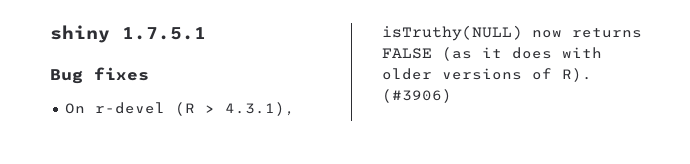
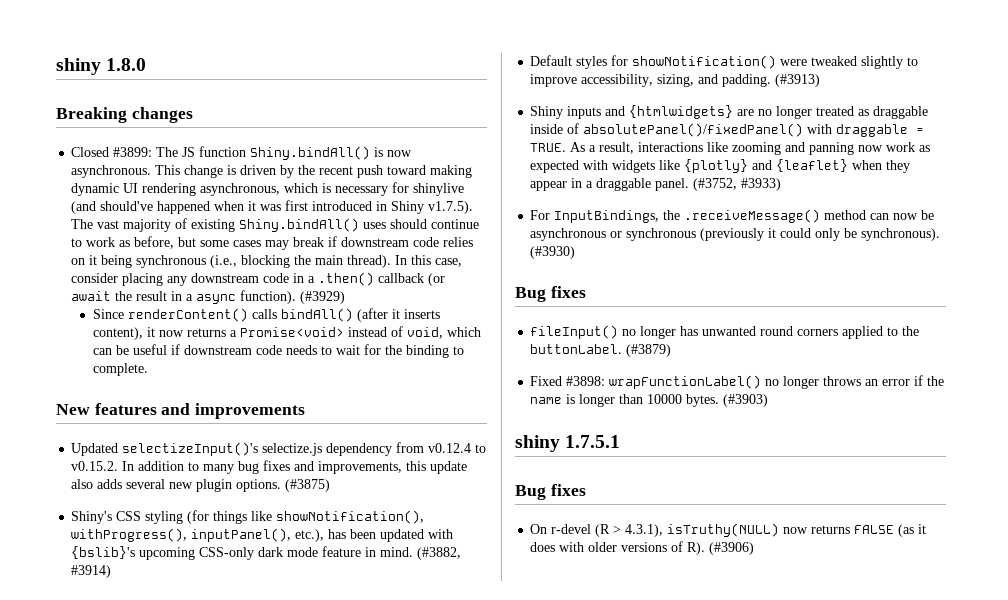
[50,25,110,43] shiny -> [56,58,147,75] [56,107,193,123] [71,146,413,160] [71,165,473,178] [71,182,465,196] [71,200,474,214] [71,218,480,232] [71,236,474,250] [71,255,463,268] [71,272,446,286] [71,290,346,304] [93,308,441,322] [93,326,482,340] [93,344,465,358] [93,363,149,376] [56,403,306,419] [71,442,487,456] [71,460,468,474] [71,479,331,492] [71,510,425,524] [71,528,454,542] [71,546,462,560] [71,565,112,578] [530,55,919,69] [530,74,821,87] [530,105,929,119] [530,123,925,137] [530,142,931,155] [530,159,911,173] [530,178,782,191] [530,209,935,223] [530,228,941,241] [530,246,576,259] [515,286,586,302] [530,325,920,339] [530,344,672,357] [530,375,945,389] [530,394,769,407] [515,435,560,452] shiny 1.8.0 // Breaking changes // Closed #3899: The JS function Shiny.bindAll() is now asynchronous. This change is driven by the recent push toward making dynamic UI rendering asynchronous, which is necessary for shinylive (and should've happened when it was first introduced in Shiny v1.7.5). The vast majority of existing Shiny.bindAll() uses should continue to work as before, but some cases may break if downstream code relies on it being synchronous (i.e., blocking the main thread). In this case, consider placing any downstream code in a .then() callback (or await the result in a async function). (#3929) // Since renderContent() calls bindAll() (after it inserts content), it now returns a Promise<void> instead of void, which can be useful if downstream code needs to wait for the binding to complete. // New features and improvements // Updated selectizeInput()'s selectize.js dependency from v0.12.4 to v0.15.2. In addition to many bug fixes and improvements, this update also adds several new plugin options. (#3875) // Shiny's CSS styling (for things like showNotification(), withProgress(), inputPanel(), etc.), has been updated with {bslib}'s upcoming CSS-only dark mode feature in mind. (#3882, #3914) // Default styles for showNotification() were tweaked slightly to improve accessibility, sizing, and padding. (#3913) // Shiny inputs and {htmlwidgets} are no longer treated as draggable inside of absolutePanel()/fixedPanel() with draggable = TRUE. As a result, interactions like zooming and panning now work as expected with widgets like {plotly} and {leaflet} when they appear in a draggable panel. (#3752, #3933) // For InputBindings, the .receiveMessage() method can now be asynchronous or synchronous (previously it could only be synchronous). (#3930) // Bug fixes // fileInput() no longer has unwanted round corners applied to the buttonLabel. (#3879) // Fixed #3898: wrapFunctionLabel() no longer throws an error if the name is longer than 10000 bytes. (#3903) // shiny

